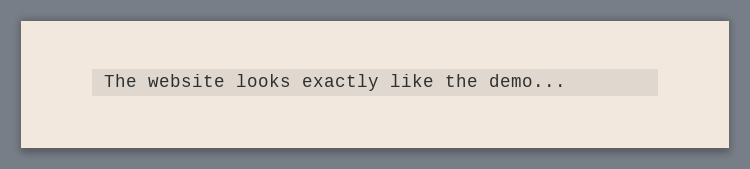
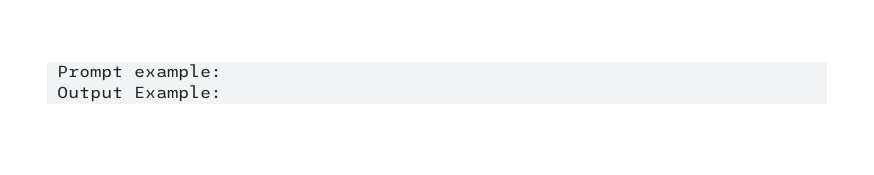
[104,74,566,91] The website looks exactly like the demo... -> [56,64,222,81] [56,85,222,102] Prompt example: // Output Example:

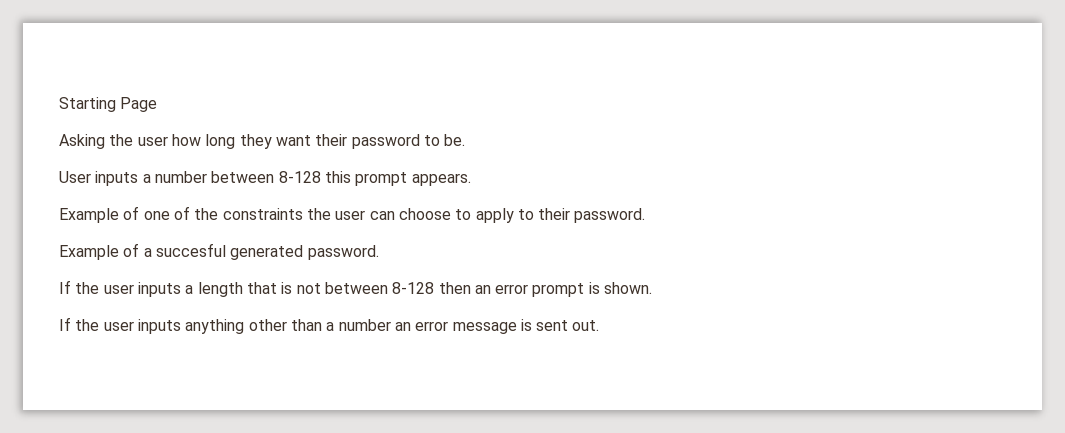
[56,64,222,81] [56,85,222,102] Prompt example: // Output Example: -> [59,97,158,112] [59,134,466,149] [59,171,471,186] [59,206,646,223] [59,243,379,260] [59,280,653,297] [59,317,600,334] Starting Page // Asking the user how long they want their password to be. // User inputs a number between 8-128 this prompt appears. // Example of one of the constraints the user can choose to apply to their password. // Example of a succesful generated password. // If the user inputs a length that is not between 8-128 then an error prompt is shown. // If the user inputs anything other than a number an error message is sent out.

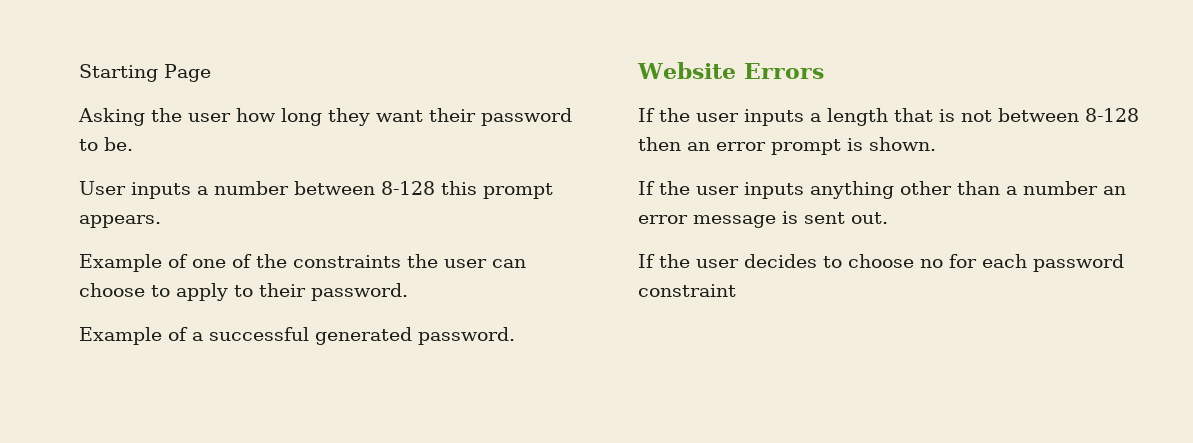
[155,243,226,257] succesful -> [209,327,309,341] successful
(379, 252) none -> [637,62,824,79] // Website Errors
(600, 325) none -> [638,254,1124,272] [638,284,736,297] // If the user decides to choose no for each password constraint

